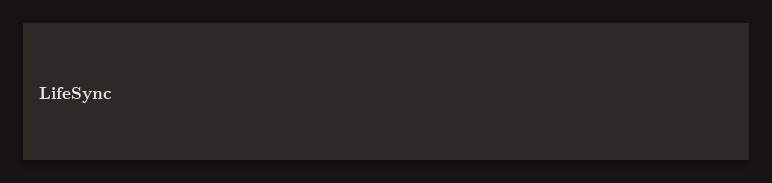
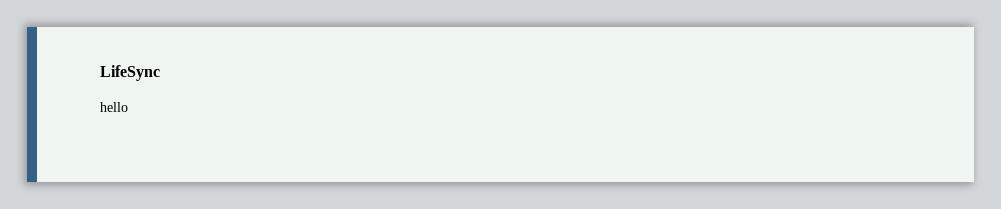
(112, 95) none -> [100,102,128,112] // hello

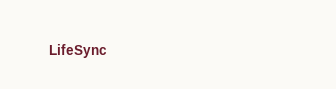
[100,102,128,112] // hello -> (107, 51) none

